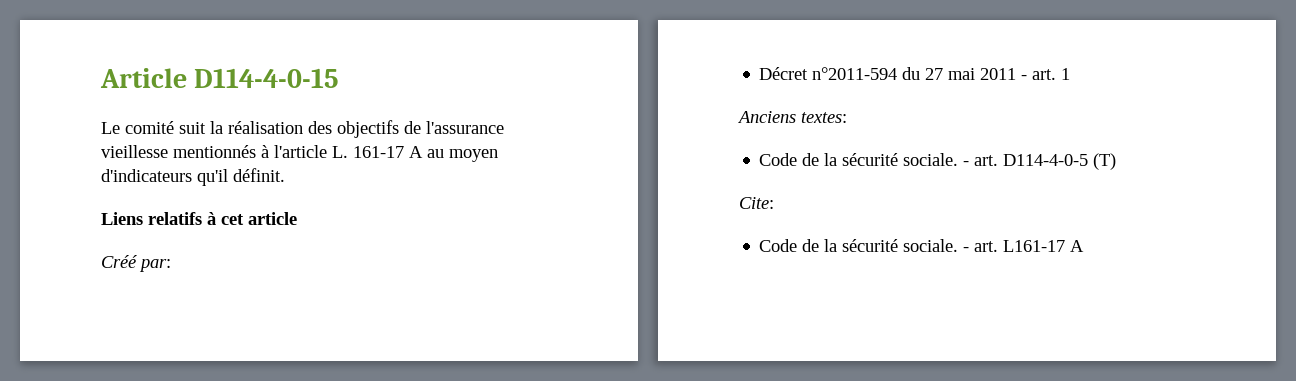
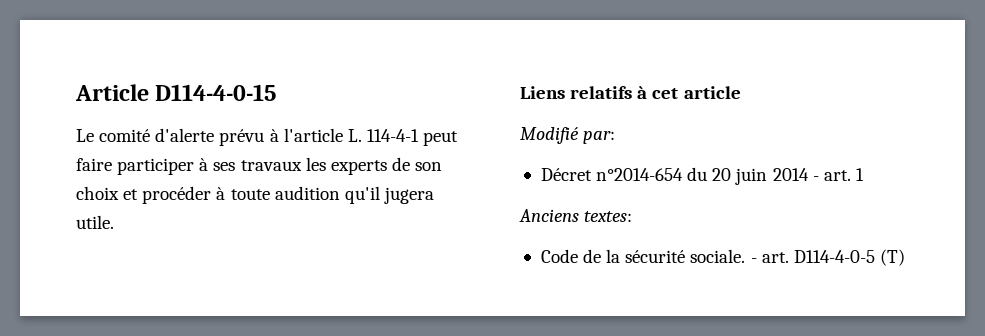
[179,120,504,138] [101,145,498,162] [101,168,285,186] suit la réalisation des objectifs de l'assurance vieillesse mentionnés à l'article L. 161-17 A au moyen d'indicateurs qu'il définit. -> [155,128,459,146] [76,157,443,175] [76,186,434,204] [76,215,114,229] d'alerte prévu à l'article L. 114-4-1 peut faire participer à ses travaux les experts de son choix et procéder à toute audition qu'il jugera utile.
[101,255,137,268] Créé -> [520,127,579,144] Modifié
[812,67,1017,80] n°2011-594 du 27 mai 2011 -> [596,167,809,185] n°2014-654 du 20 juin 2014
[739,197,774,209] [759,239,1085,252] // Cite: // Code de la sécurité sociale. - art. L161-17 A -> (905, 257) none

